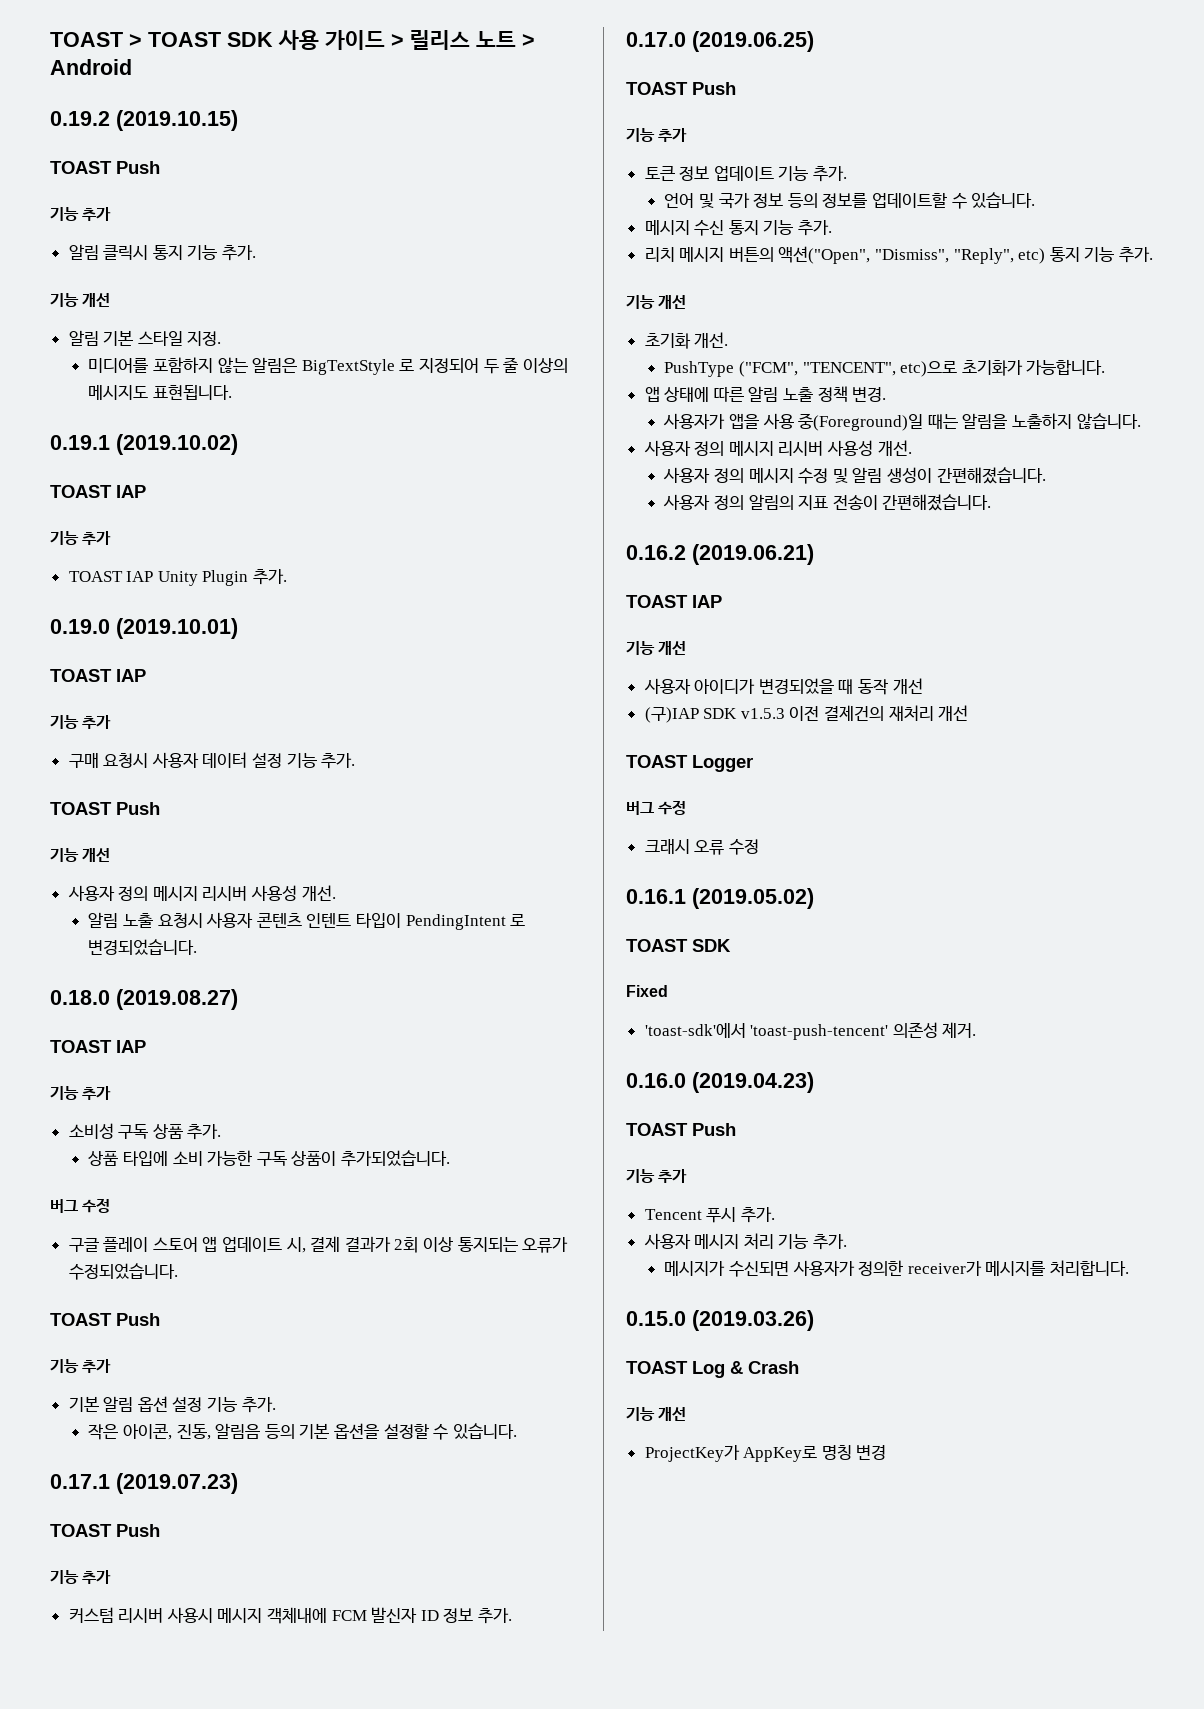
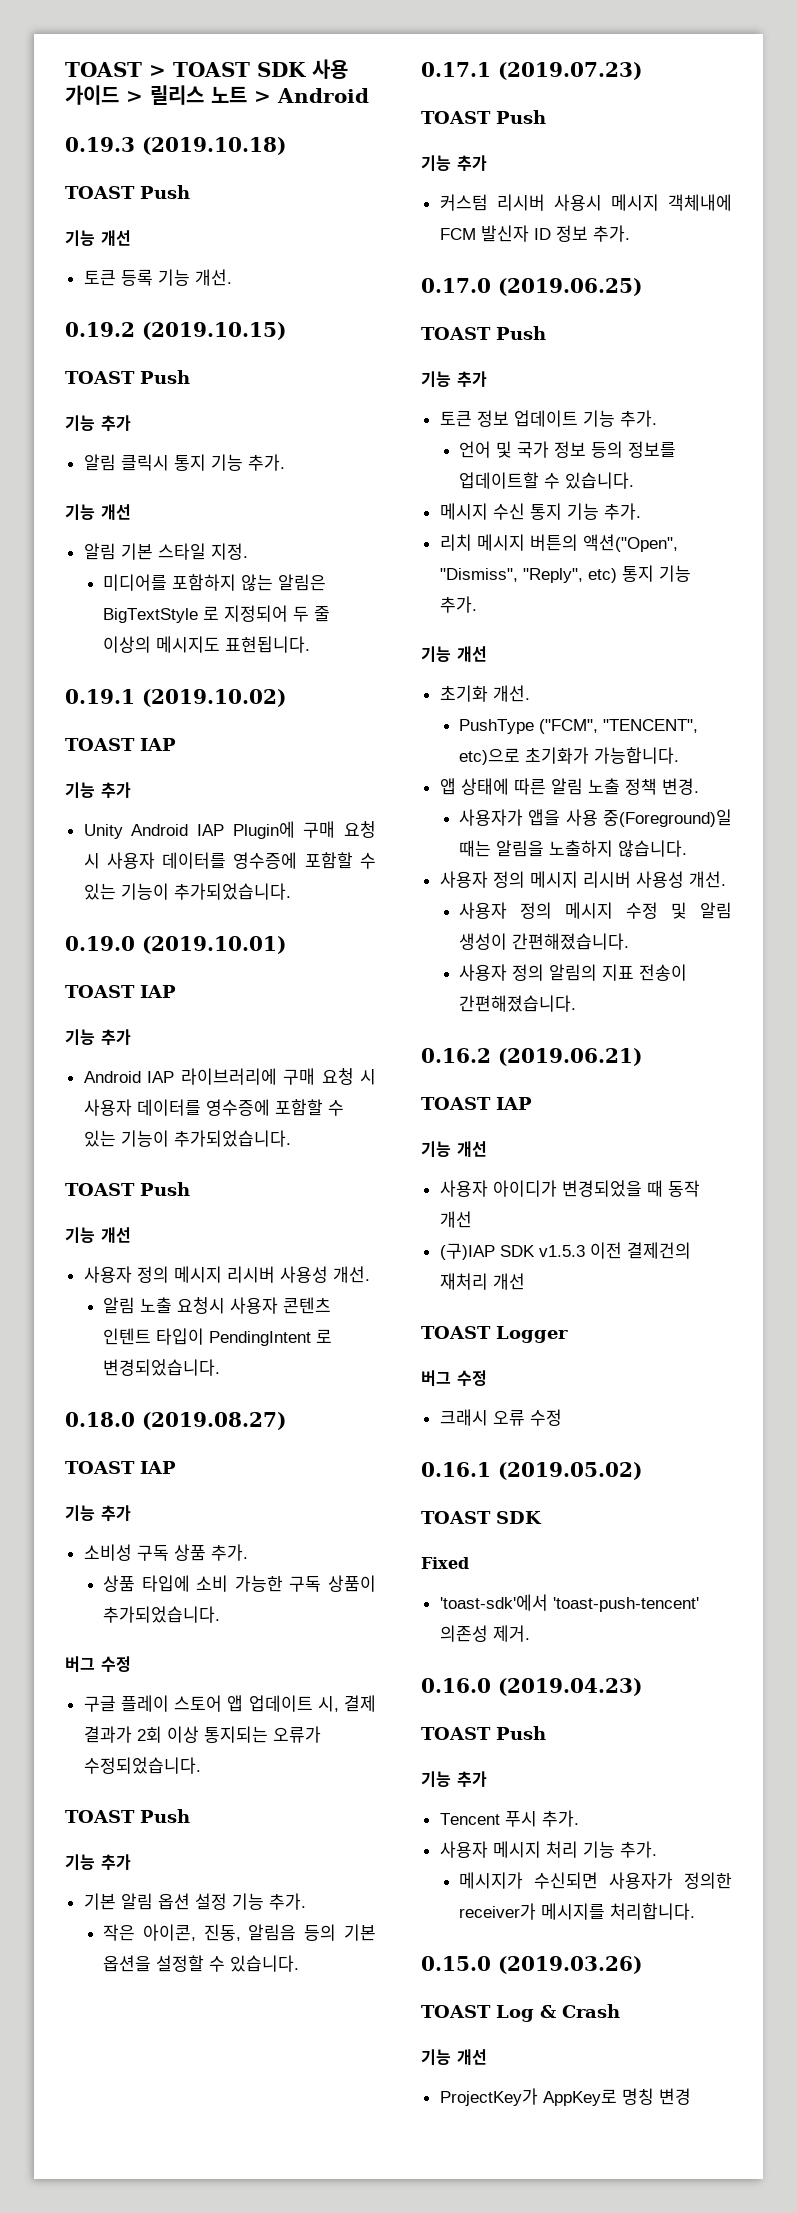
(132, 67) none -> [65,137,286,155] [65,185,190,199] [65,230,131,246] [83,269,232,286] // 0.19.3 (2019.10.18) // TOAST Push // 기능 개선 // 토큰 등록 기능 개선.
[68,569,288,586] TOAST IAP Unity Plugin 추가. -> [83,821,377,839] [83,852,376,869] [83,883,291,900] Unity Android IAP Plugin에 구매 요청 시 사용자 데이터를 영수증에 포함할 수 있는 기능이 추가되었습니다.
[68,752,356,769] 구매 요청시 사용자 데이터 설정 기능 추가. -> [83,1068,376,1085] [83,1099,344,1116] [83,1130,291,1147] Android IAP 라이브러리에 구매 요청 시 사용자 데이터를 영수증에 포함할 수 있는 기능이 추가되었습니다.

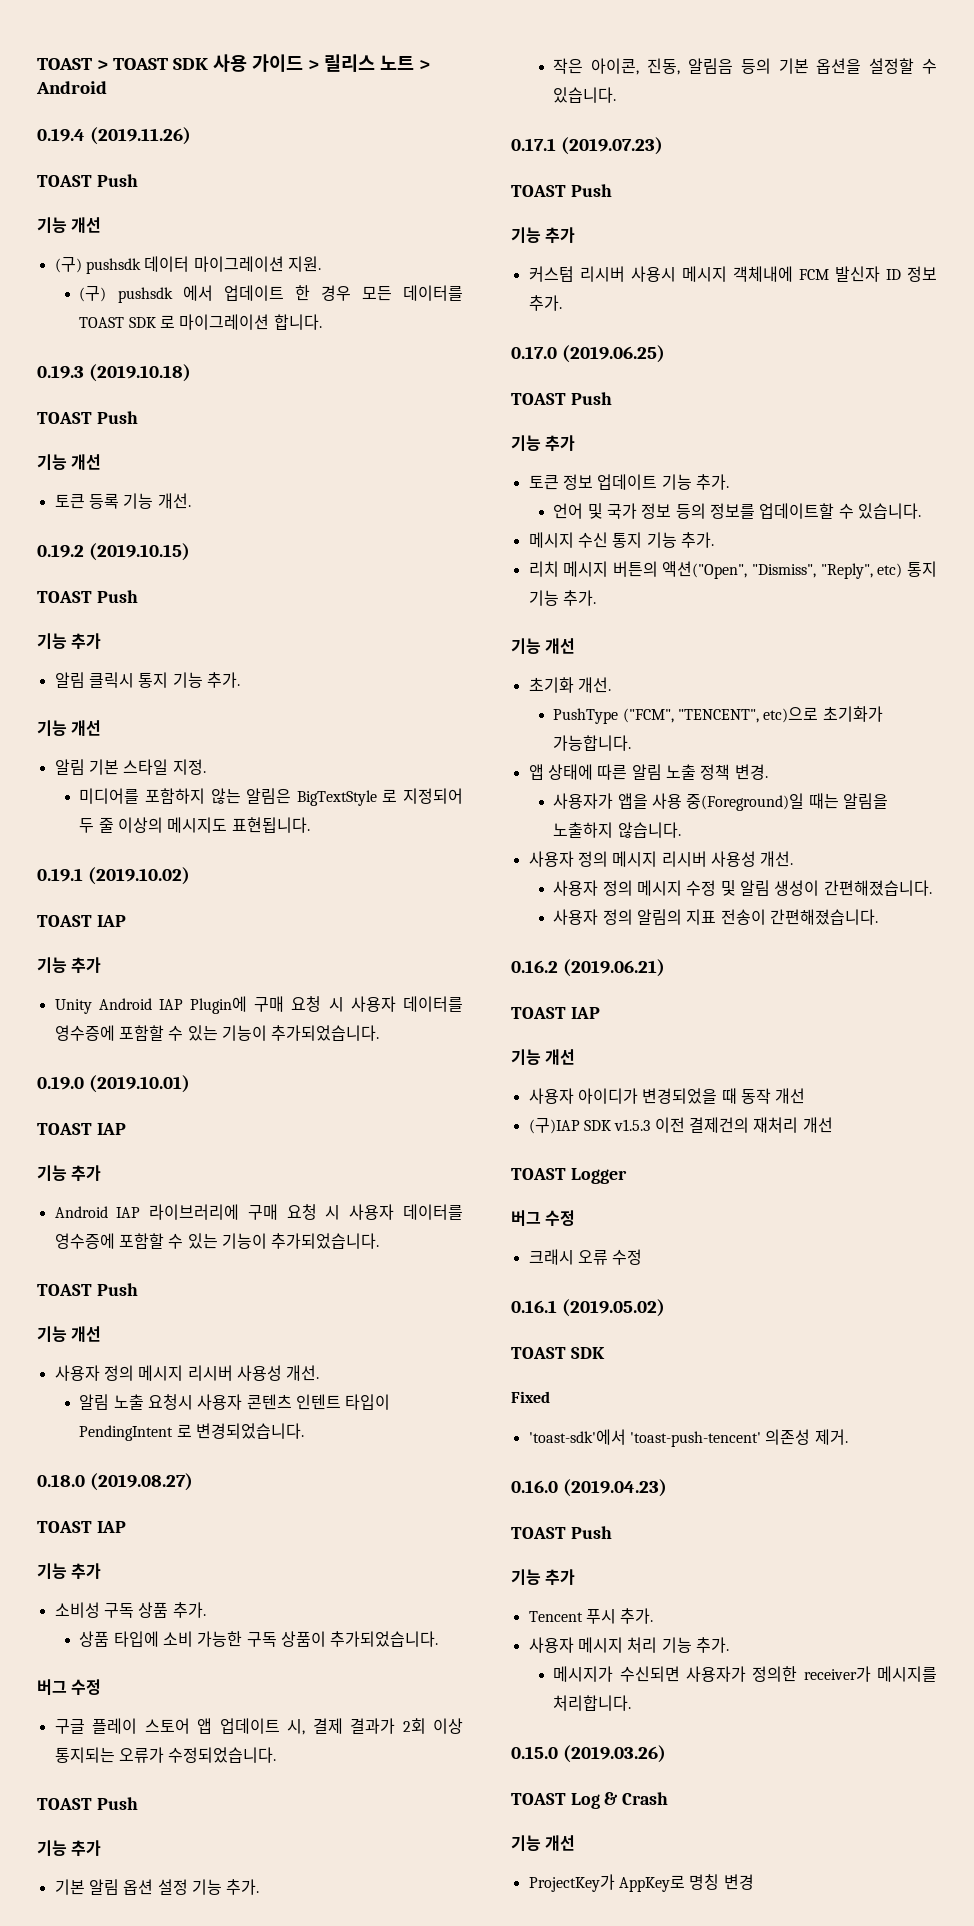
(369, 95) none -> [37,127,191,145] [37,174,138,187] [37,217,102,233] [54,256,321,274] [79,285,464,303] [79,314,322,330] // 0.19.4 (2019.11.26) // TOAST Push // 기능 개선 // (구) pushsdk 데이터 마이그레이션 지원. // (구) pushsdk 에서 업데이트 한 경우 모든 데이터를 TOAST SDK 로 마이그레이션 합니다.

